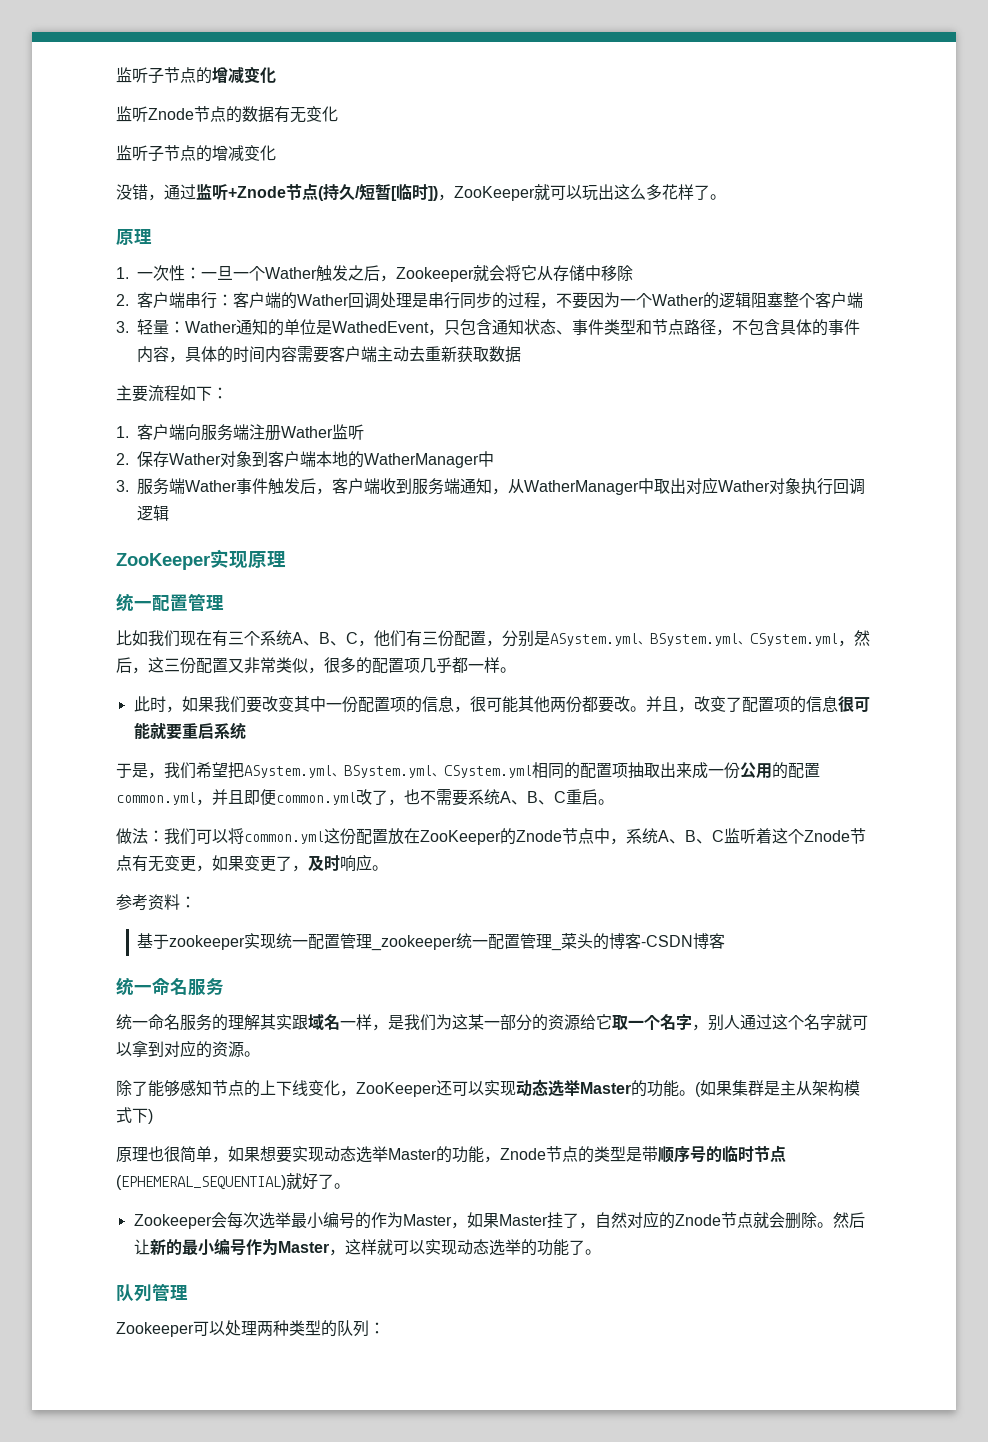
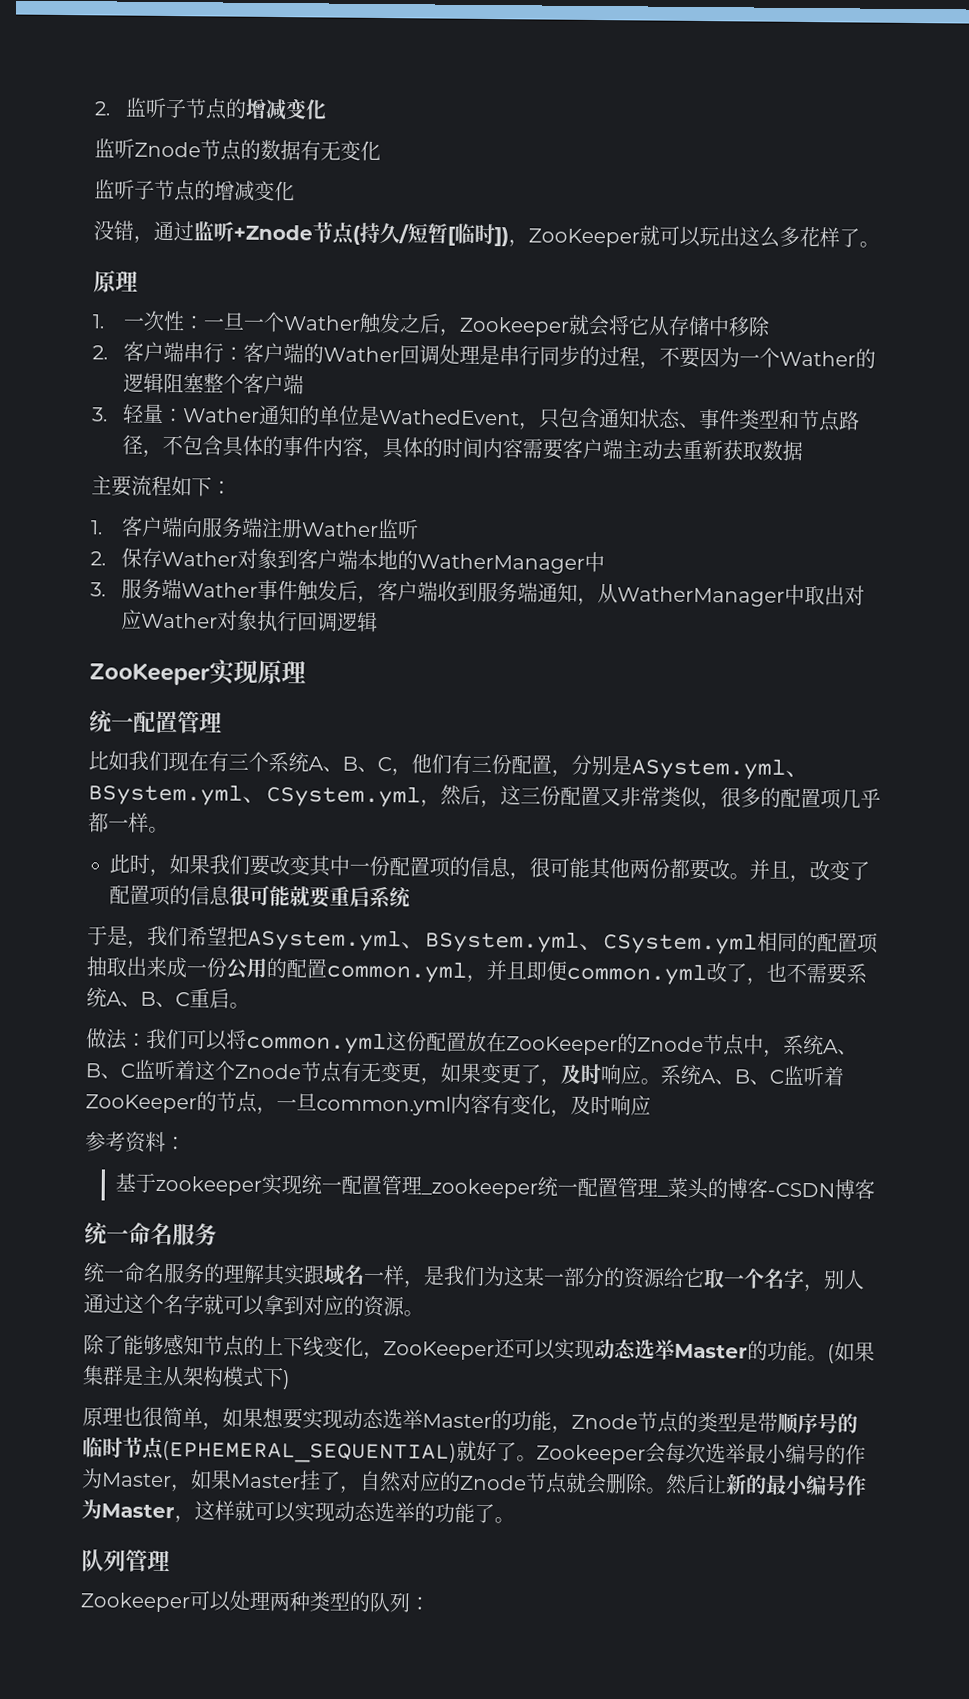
(116, 75) none -> [94,101,111,116] 2.
(388, 868) none -> [660,1064,844,1087] [85,1091,651,1118] 系统A、B、C监听着ZooKeeper的节点，一旦common.yml内容有变化，及时响应
(350, 1186) // -> (537, 1458) none

